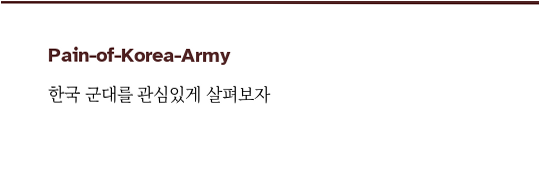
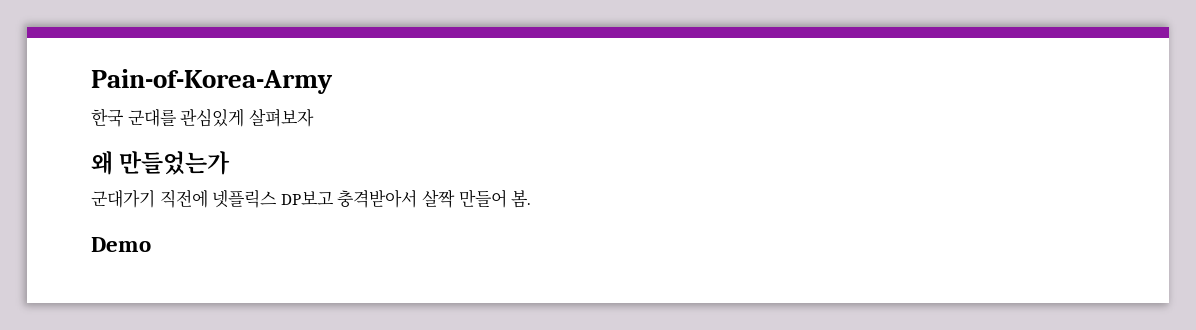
(272, 94) none -> [91,151,231,175] [91,189,532,208] [91,237,151,252] // 왜 만들었는가 // 군대가기 직전에 넷플릭스 DP보고 충격받아서 살짝 만들어 봄. // Demo

